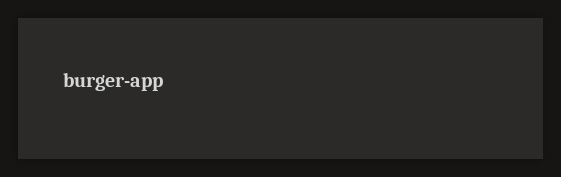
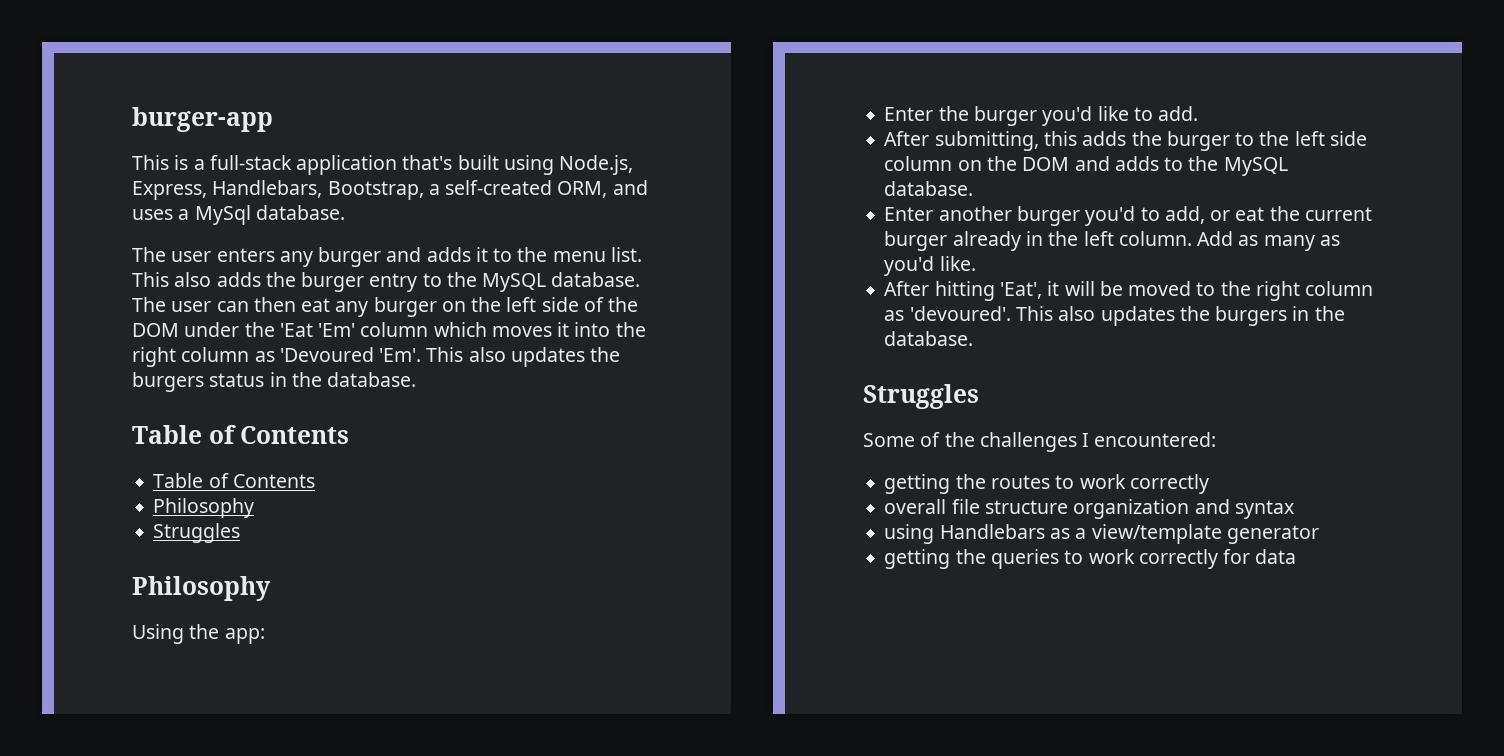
(163, 81) none -> [132,155,634,175] [132,180,648,200] [132,205,345,225] [132,247,642,267] [132,272,641,292] [132,297,639,317] [132,322,646,337] [132,347,621,367] [132,372,417,392] [132,425,350,444] [153,473,315,488] [153,498,255,518] [153,523,241,543] [132,576,271,601] [132,624,265,644] [884,106,1199,126] [884,131,1367,151] [884,156,1288,176] [884,181,974,196] [884,206,1372,226] [884,231,1340,251] [884,256,976,276] [884,281,1374,301] [884,306,1345,326] [884,331,974,346] [863,384,979,409] [863,432,1217,452] [884,474,1209,494] [884,499,1294,519] [884,524,1319,544] [884,549,1297,569] // This is a full-stack application that's built using Node.js, Express, Handlebars, Bootstrap, a self-created ORM, and uses a MySql database. // The user enters any burger and adds it to the menu list. This also adds the burger entry to the MySQL database. The user can then eat any burger on the left side of the DOM under the 'Eat 'Em' column which moves it into the right column as 'Devoured 'Em'. This also updates the burgers status in the database. // Table of Contents // Table of Contents // Philosophy // Struggles // Philosophy // Using the app: // Enter the burger you'd like to add. // After submitting, this adds the burger to the left side column on the DOM and adds to the MySQL database. // Enter another burger you'd to add, or eat the current burger already in the left column. Add as many as you'd like. // After hitting 'Eat', it will be moved to the right column as 'devoured'. This also updates the burgers in the database. // Struggles // Some of the challenges I encountered: // getting the routes to work correctly // overall file structure organization and syntax // using Handlebars as a view/template generator // getting the queries to work correctly for data

